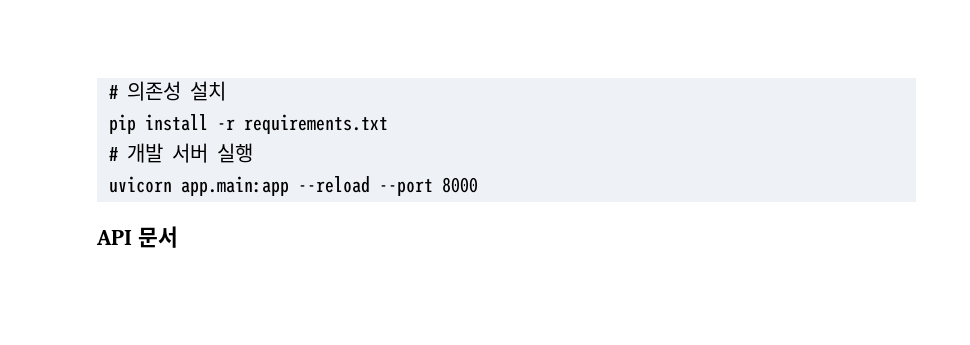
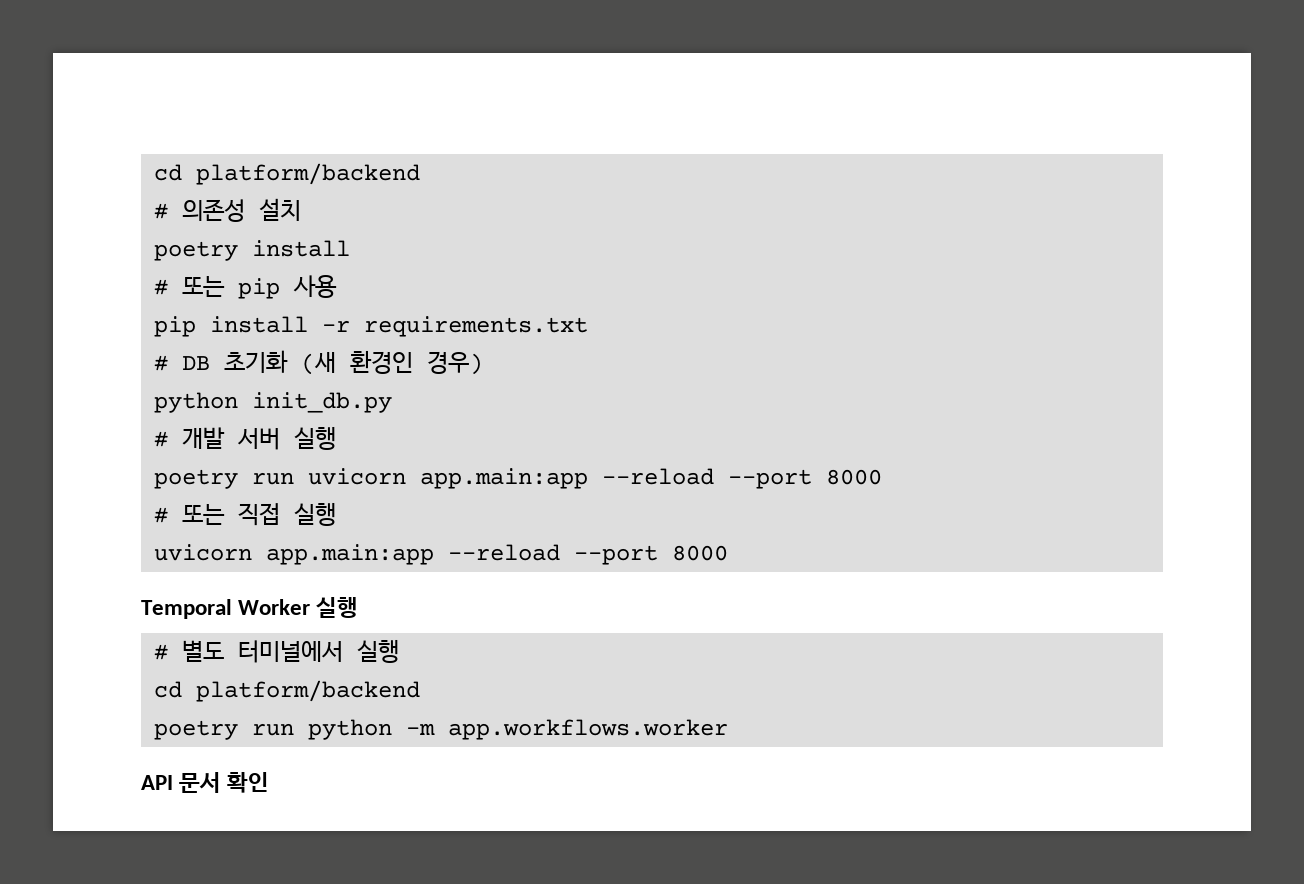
(109, 92) none -> [153,163,420,185] cd platform/backend //
[109,114,389,134] [109,143,209,163] pip install -r requirements.txt // # 개발 서버 -> [153,240,350,261] [153,275,337,299] [153,316,588,337] [153,350,483,375] [153,392,392,413] [153,426,336,450] [153,468,882,489] [153,503,280,526] poetry install // # 또는 pip 사용 // pip install -r requirements.txt // # DB 초기화 (새 환경인 경우) // python init_db.py // # 개발 서버 실행 // poetry run uvicorn app.main:app --reload --port 8000 // # 또는 직접
(479, 185) none -> [141,597,359,619] [153,639,399,663] [153,680,420,702] [153,719,728,740] // Temporal Worker 실행 // # 별도 터미널에서 실행 // cd platform/backend // poetry run python -m app.workflows.worker
(178, 237) none -> [227,772,270,793] 확인

